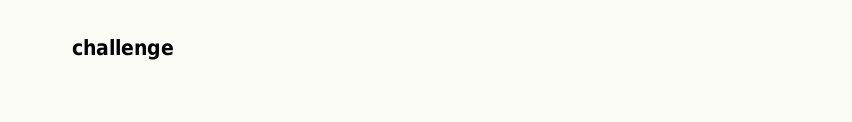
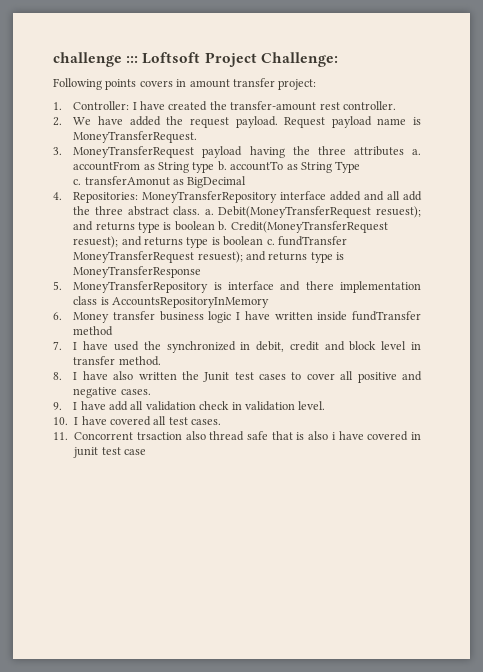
(174, 49) none -> [126,52,338,67] [53,78,317,90] [53,101,396,111] [53,116,421,128] [73,131,198,143] [53,146,422,158] [73,161,361,173] [73,176,247,188] [53,191,422,203] [73,206,421,218] [73,221,388,233] [73,236,347,248] [73,251,345,263] [73,266,202,278] [53,281,421,293] [73,296,270,308] [53,311,421,323] [73,326,114,336] [53,341,422,353] [73,356,161,366] [53,371,423,383] [73,387,151,398] [53,401,326,411] [53,416,222,426] [53,431,421,441] [73,447,146,458] ::: Loftsoft Project Challenge: // Following points covers in amount transfer project: // 1. Controller: I have created the transfer-amount rest controller. // 2. We have added the request payload. Request payload name is MoneyTransferRequest. // 3. MoneyTransferRequest payload having the three attributes a. accountFrom as String type b. accountTo as String Type // c. transferAmonut as BigDecimal // 4. Repositories: MoneyTransferRepository interface added and all add the three abstract class. a. Debit(MoneyTransferRequest resuest); and returns type is boolean b. Credit(MoneyTransferRequest resuest); and returns type is boolean c. fundTransfer MoneyTransferRequest resuest); and returns type is MoneyTransferResponse // 5. MoneyTransferRepository is interface and there implementation class is AccountsRepositoryInMemory // 6. Money transfer business logic I have written inside fundTransfer method // 7. I have used the synchronized in debit, credit and block level in transfer method. // 8. I have also written the Junit test cases to cover all positive and negative cases. // 9. I have add all validation check in validation level. // 10. I have covered all test cases. // 11. Concorrent trsaction also thread safe that is also i have covered in junit test case

